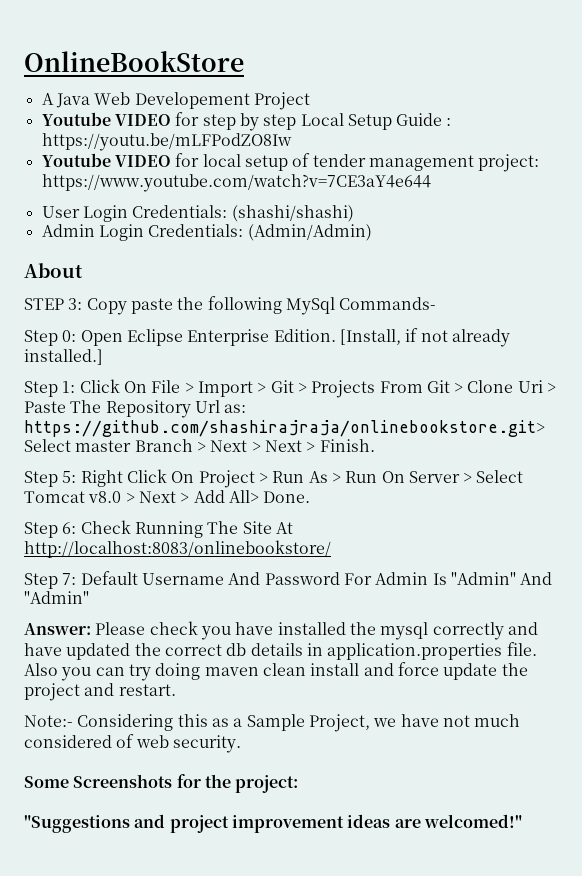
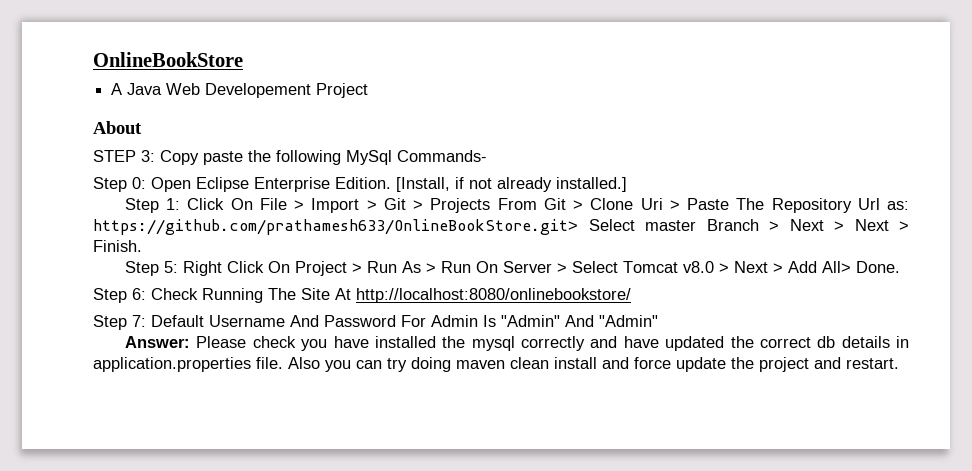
[41,112,452,131] [41,133,292,151] [41,153,540,172] [41,174,431,192] [41,205,354,222] [41,224,372,241] // Youtube VIDEO for step by step Local Setup Guide : https://youtu.be/mLFPodZO8Iw // Youtube VIDEO for local setup of tender management project: https://www.youtube.com/watch?v=7CE3aY4e644 // User Login Credentials: (shashi/shashi) // Admin Login Credentials: (Admin/Admin) -> (369, 90) none
[24,420,545,437] https://github.com/shashirajraja/onlinebookstore.git> -> [93,219,578,235] https://github.com/prathamesh633/OnlineBookStore.git>
[24,540,331,558] http://localhost:8083/onlinebookstore/ -> [356,288,631,303] http://localhost:8080/onlinebookstore/
[24,714,521,732] [24,734,241,753] [24,774,299,793] [24,814,522,833] // Note:- Considering this as a Sample Project, we have not much considered of web security. // Some Screenshots for the project: // "Suggestions and project improvement ideas are welcomed!" -> (899, 363) none

